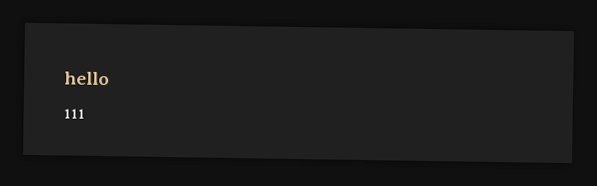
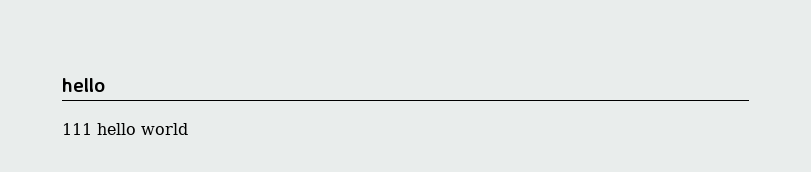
(85, 113) none -> [97,123,188,135] hello world

